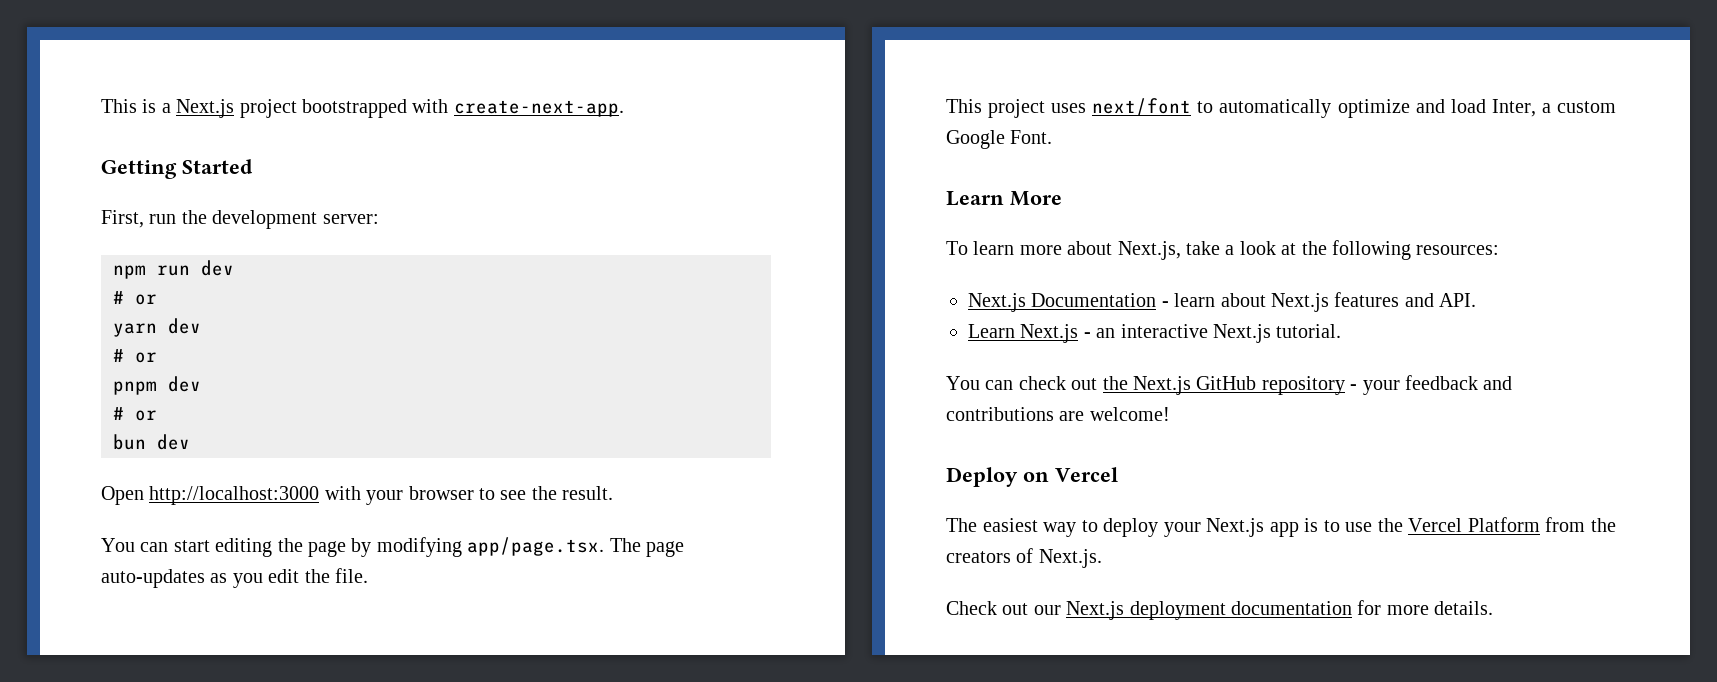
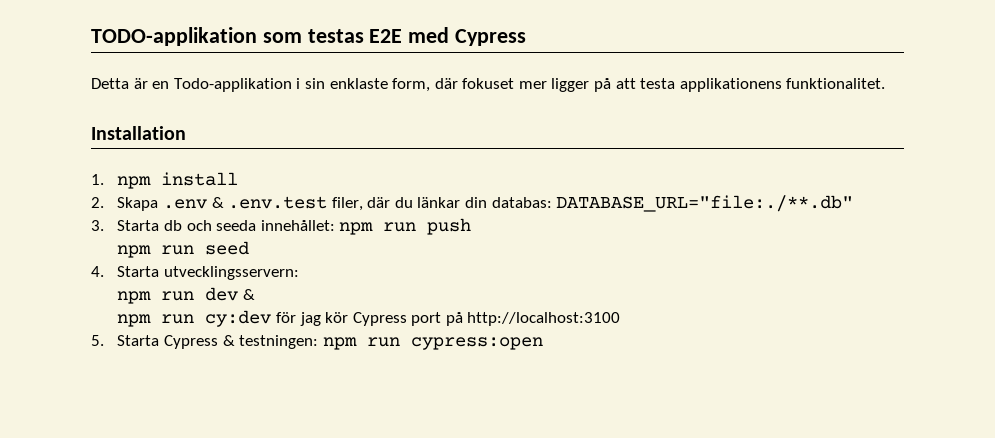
[101,99,624,118] [101,159,253,179] [101,210,379,229] [113,260,234,279] [113,291,157,305] [113,318,201,337] [113,349,157,363] [113,376,201,395] [113,407,157,421] [113,434,190,450] [101,486,614,505] [101,537,684,557] [101,568,368,588] [946,98,1617,118] [946,130,1053,149] [946,191,1062,206] [946,240,1500,260] [968,292,1477,312] [968,324,1342,343] [946,375,1513,395] [946,407,1170,421] [946,467,1118,487] [946,517,1616,537] [946,548,1102,568] [946,600,1494,620] This is a Next.js project bootstrapped with create-next-app. // Getting Started // First, run the development server: // npm run dev // # or // yarn dev // # or // pnpm dev // # or // bun dev // Open http://localhost:3000 with your browser to see the result. // You can start editing the page by modifying app/page.tsx. The page auto-updates as you edit the file. // This project uses next/font to automatically optimize and load Inter, a custom Google Font. // Learn More // To learn more about Next.js, take a look at the following resources: // Next.js Documentation - learn about Next.js features and API. // Learn Next.js - an interactive Next.js tutorial. // You can check out the Next.js GitHub repository - your feedback and contributions are welcome! // Deploy on Vercel // The easiest way to deploy your Next.js app is to use the Vercel Platform from the creators of Next.js. // Check out our Next.js deployment documentation for more details. -> [91,27,527,46] [91,78,886,92] [91,126,186,140] [91,172,239,189] [91,195,854,212] [91,218,472,235] [117,241,250,258] [91,266,299,280] [117,287,255,304] [117,310,621,327] [91,335,543,350] TODO-applikation som testas E2E med Cypress // Detta är en Todo-applikation i sin enklaste form, där fokuset mer ligger på att testa applikationens funktionalitet. // Installation // 1. npm install // 2. Skapa .env & .env.test filer, där du länkar din databas: DATABASE_URL="file:./**.db" // 3. Starta db och seeda innehållet: npm run push // npm run seed // 4. Starta utvecklingsservern: // npm run dev & // npm run cy:dev för jag kör Cypress port på http://localhost:3100 // 5. Starta Cypress & testningen: npm run cypress:open

